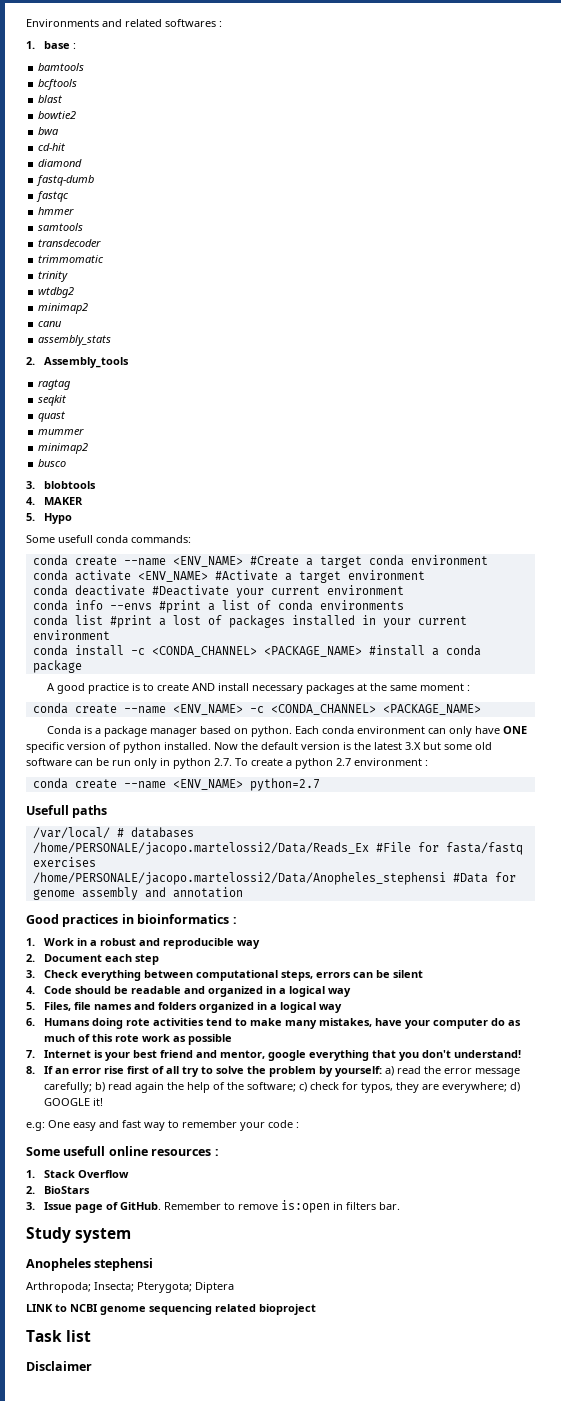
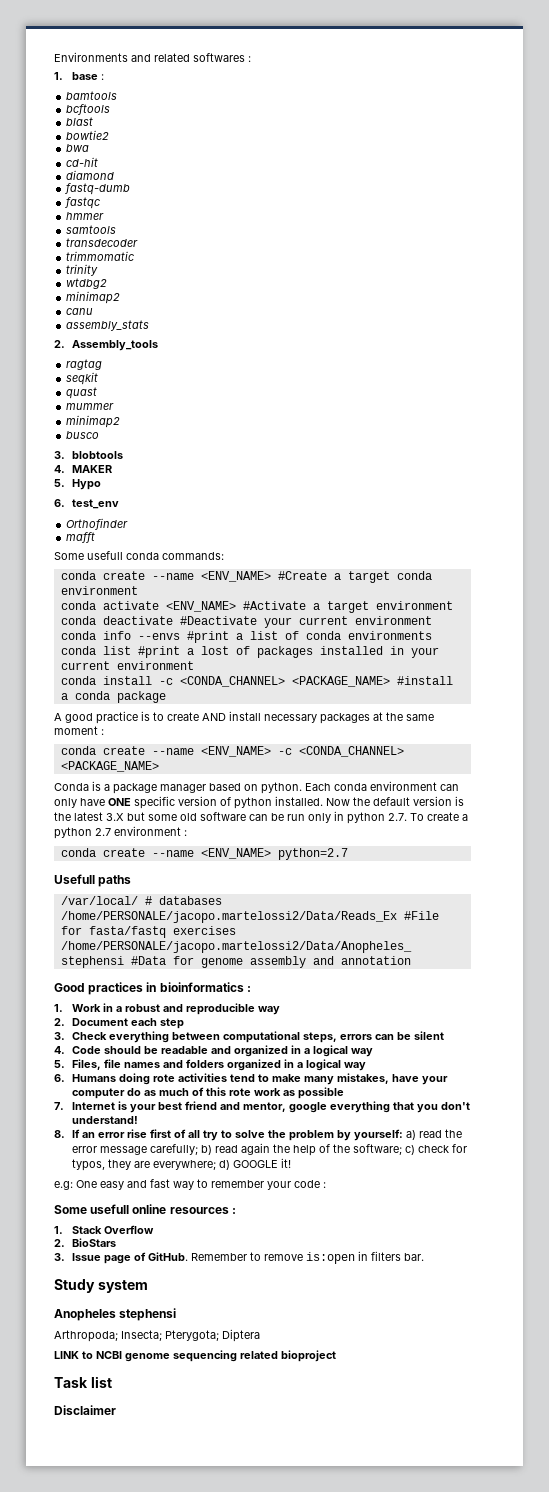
(73, 518) none -> [54,499,120,509] [66,518,129,530] [66,532,96,543] // 6. test_env // Orthofinder // mafft

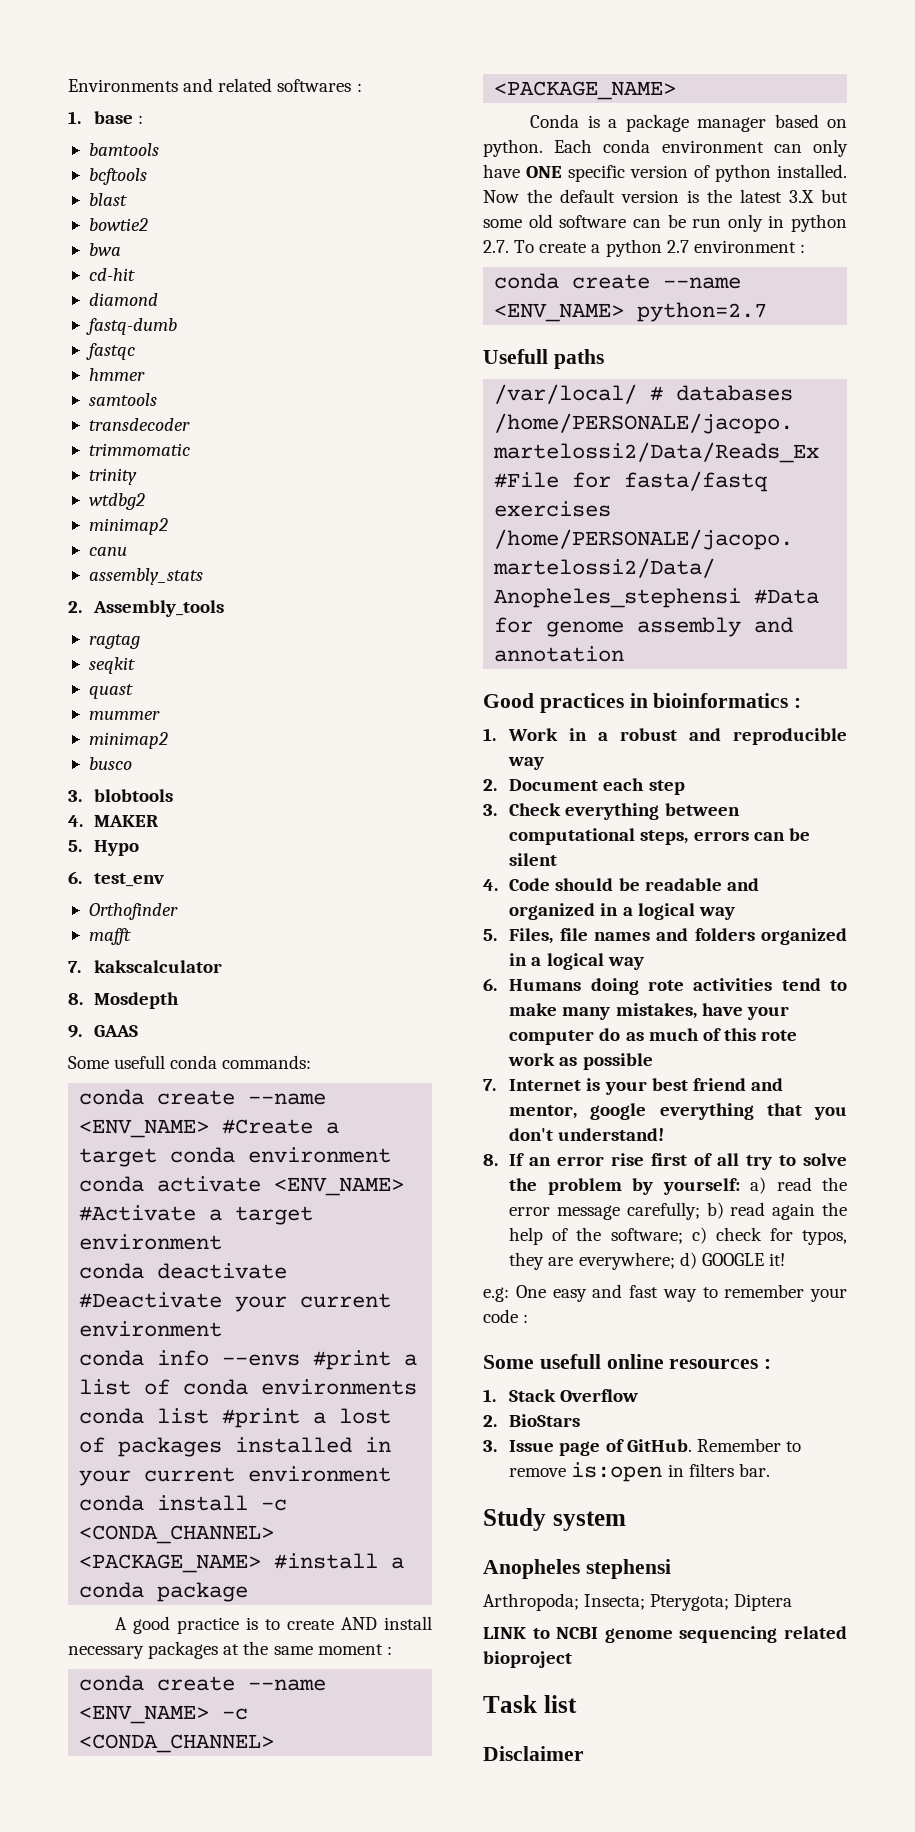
(96, 537) none -> [68,960,223,973] [68,992,180,1009] [68,1025,139,1038] // 7. kakscalculator // 8. Mosdepth // 9. GAAS

